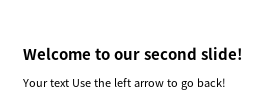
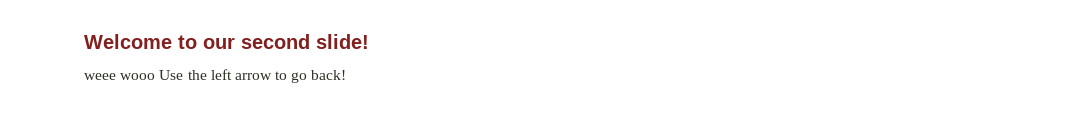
[22,79,69,87] Your text -> [84,73,156,80] weee wooo

